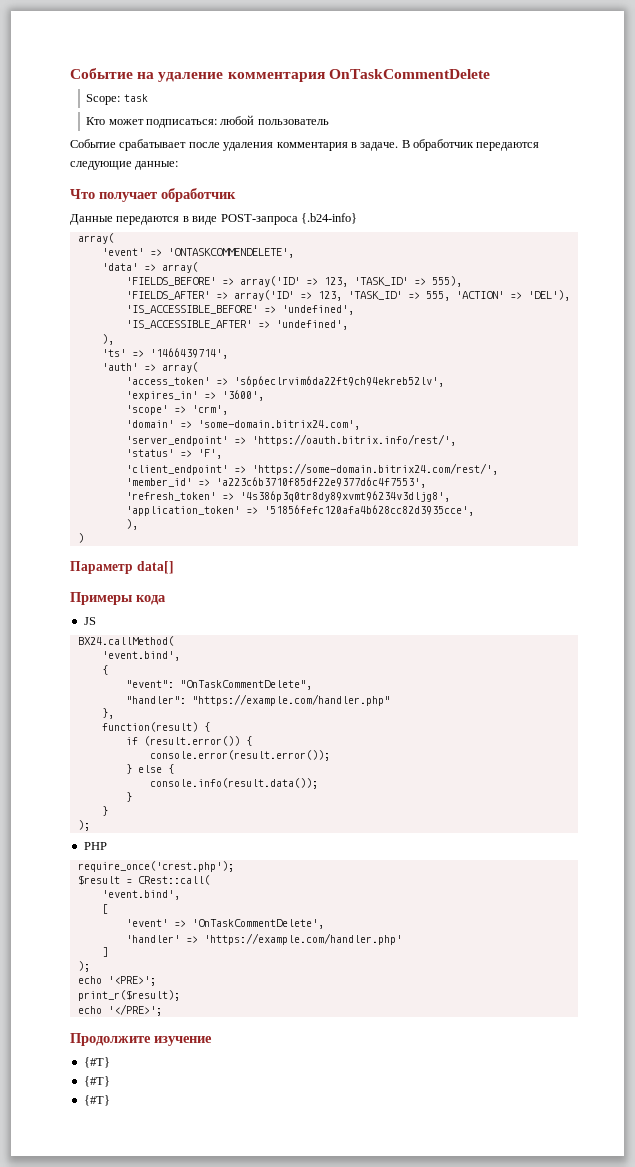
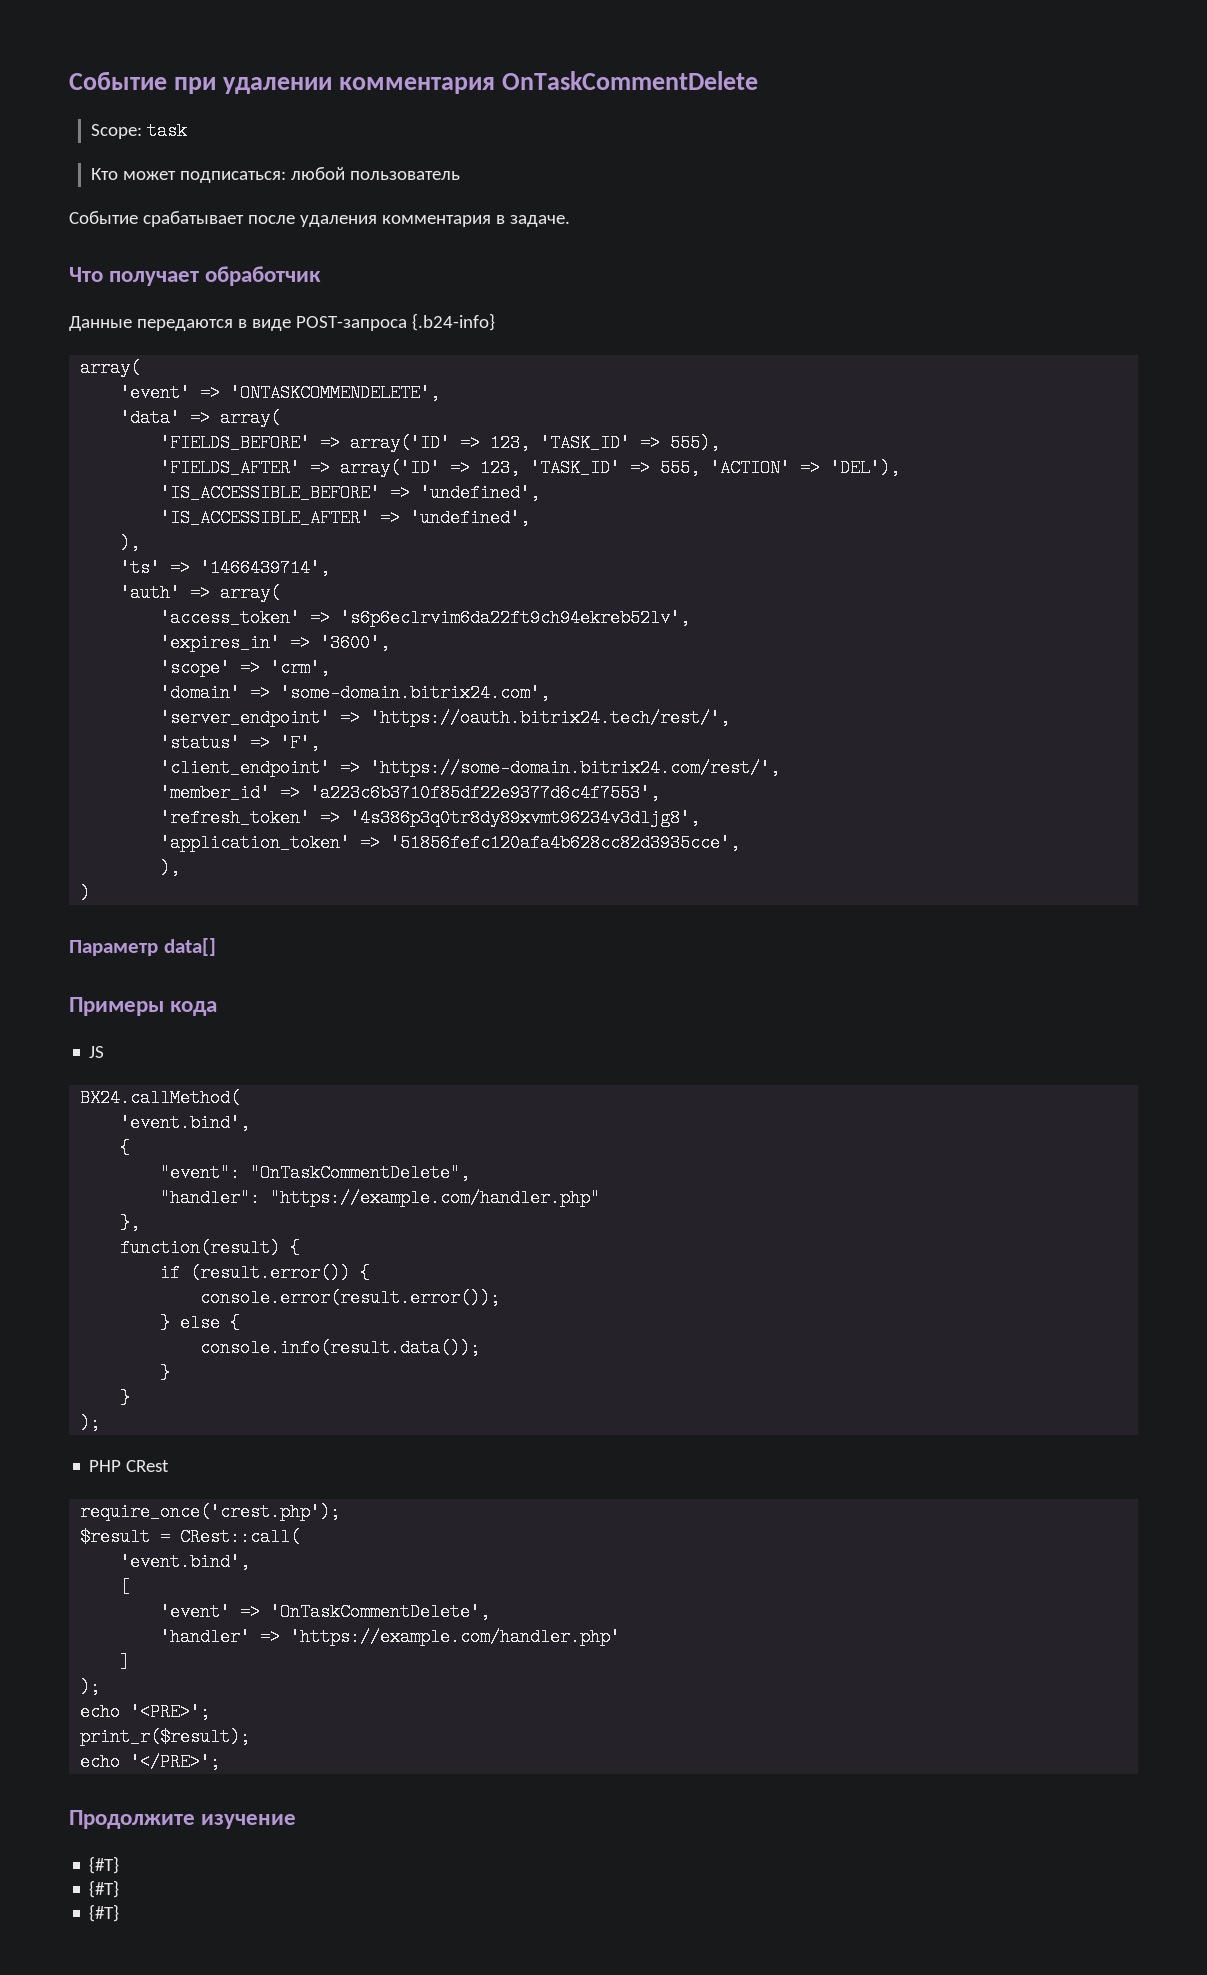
[70,68,224,82] Событие на удаление -> [69,71,333,94] Событие при удалении
[401,139,540,151] [70,161,179,170] В обработчик передаются следующие данные: -> (570, 221) none
[251,434,456,446] 'https://oauth.bitrix.info/rest/', -> [370,709,731,727] 'https://oauth.bitrix24.tech/rest/',
(107, 846) none -> [126,1460,170,1472] CRest

